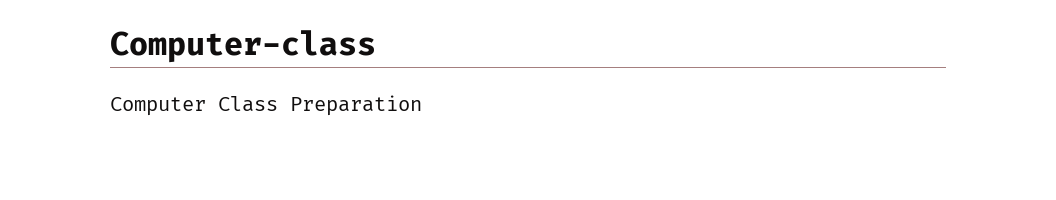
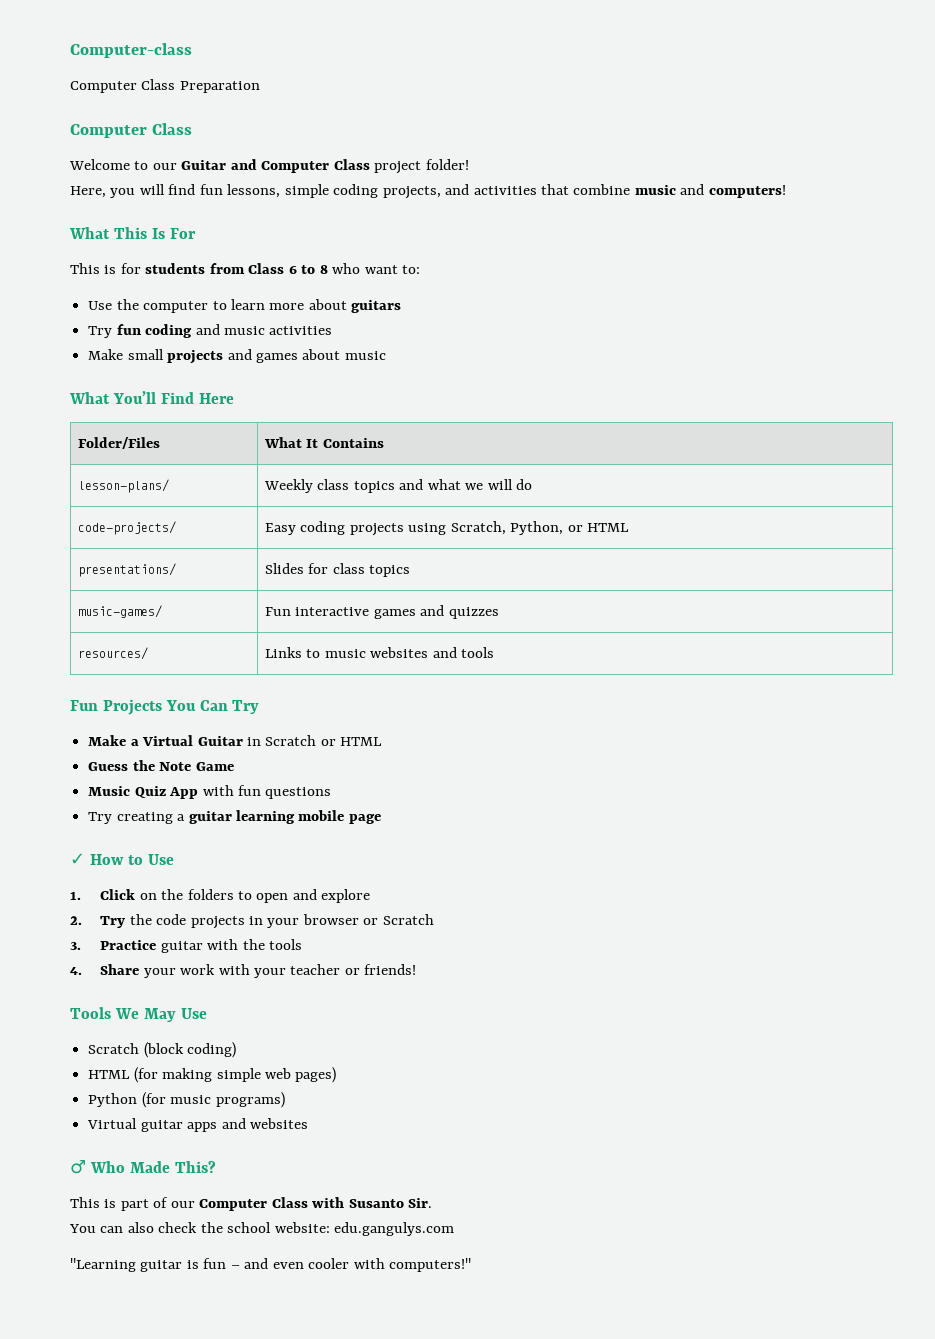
(422, 105) none -> [70,123,193,138] [69,159,469,174] [70,184,786,199] [69,227,196,239] [70,263,421,274] [88,299,402,313] [88,324,333,338] [88,349,386,364] [69,391,234,404] [77,437,160,449] [263,437,384,448] [77,479,169,493] [263,479,533,493] [77,521,176,535] [264,521,630,536] [77,563,176,577] [264,563,411,577] [77,605,162,618] [264,605,499,619] [77,647,148,660] [264,647,495,658] [70,699,260,715] [88,735,383,746] [88,760,234,771] [88,785,332,799] [88,810,381,824] [70,853,174,865] [70,889,371,903] [70,914,434,929] [70,939,303,953] [70,964,417,978] [70,1007,207,1022] [88,1042,237,1058] [88,1067,337,1083] [88,1092,285,1108] [87,1118,308,1132] [70,1160,216,1174] [70,1197,433,1211] [69,1222,455,1236] [70,1258,472,1272] // Computer Class // Welcome to our Guitar and Computer Class project folder! // Here, you will find fun lessons, simple coding projects, and activities that combine music and computers! // What This Is For // This is for students from Class 6 to 8 who want to: // Use the computer to learn more about guitars // Try fun coding and music activities // Make small projects and games about music // What You’ll Find Here // Folder/Files | What It Contains // lesson-plans/ | Weekly class topics and what we will do // code-projects/ | Easy coding projects using Scratch, Python, or HTML // presentations/ | Slides for class topics // music-games/ | Fun interactive games and quizzes // resources/ | Links to music websites and tools // Fun Projects You Can Try // Make a Virtual Guitar in Scratch or HTML // Guess the Note Game // Music Quiz App with fun questions // Try creating a guitar learning mobile page // ✓ How to Use // 1. Click on the folders to open and explore // 2. Try the code projects in your browser or Scratch // 3. Practice guitar with the tools // 4. Share your work with your teacher or friends! // Tools We May Use // Scratch (block coding) // HTML (for making simple web pages) // Python (for music programs) // Virtual guitar apps and websites // ♂ Who Made This? // This is part of our Computer Class with Susanto Sir. // You can also check the school website: edu.gangulys.com // "Learning guitar is fun – and even cooler with computers!"

